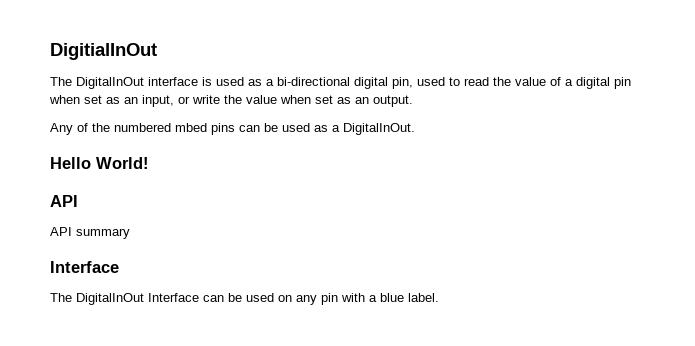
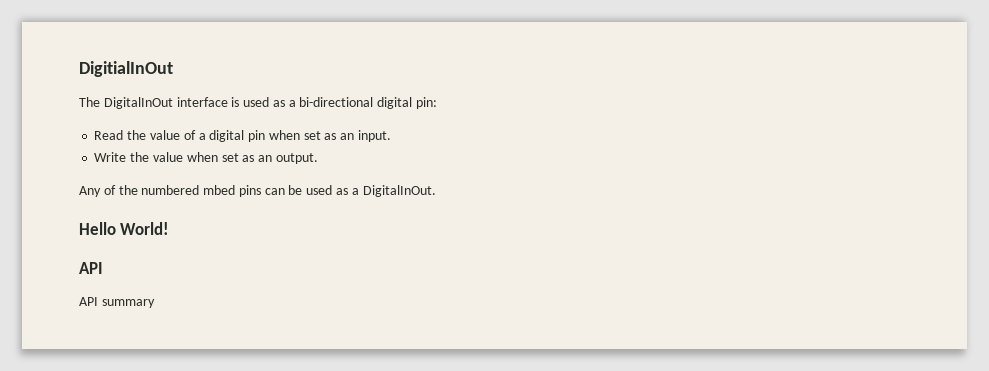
[392,77,489,89] pin, used to read -> [416,97,438,109] [94,130,124,140] pin: // Read
[142,95,220,107] input, or write -> [357,130,391,142] [94,152,127,162] input. // Write
[50,261,119,273] [50,293,439,305] // Interface // The DigitalInOut Interface can be used on any pin with a blue label. -> (155, 303) none

